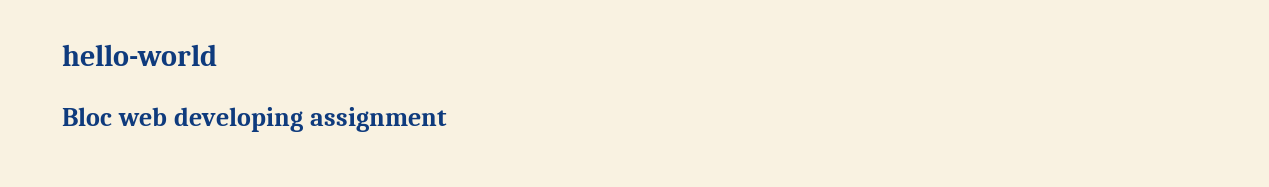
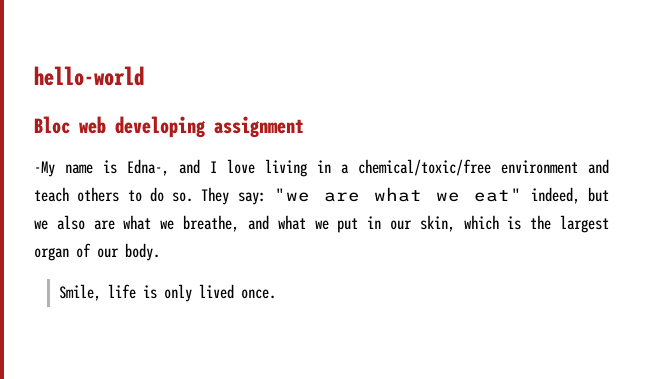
(447, 119) none -> [34,159,609,177] [34,187,610,205] [34,215,609,233] [34,243,160,261] [59,284,277,302] // -My name is Edna-, and I love living in a chemical/toxic/free environment and teach others to do so. They say: "we are what we eat" indeed, but we also are what we breathe, and what we put in our skin, which is the largest organ of our body. // Smile, life is only lived once.

